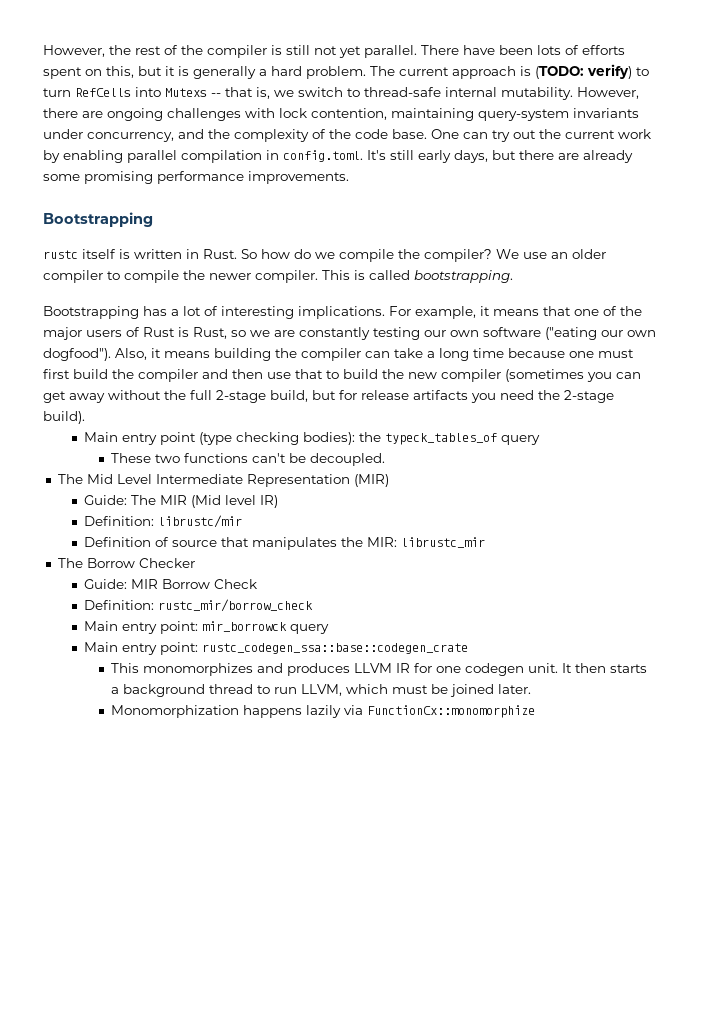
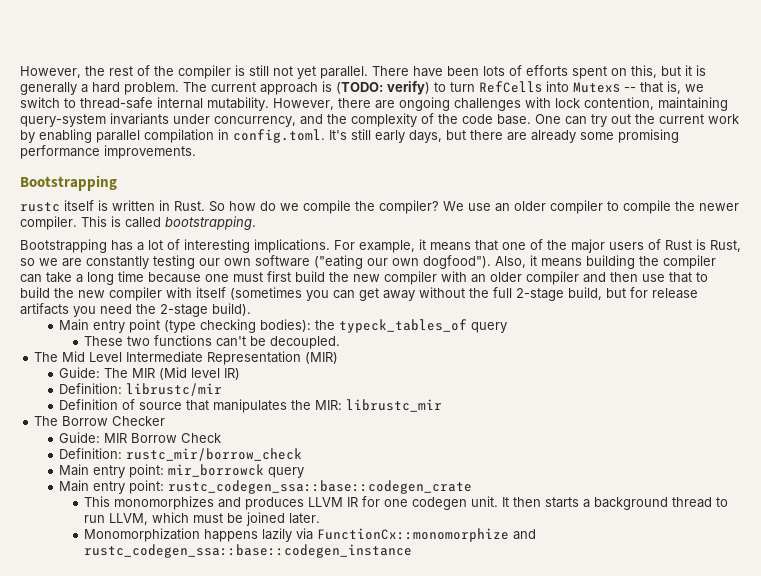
(134, 374) none -> [353,271,522,285] new compiler with an older
(501, 375) none -> [166,287,226,298] with itself
(536, 711) none -> [513,529,537,540] [84,544,413,558] and rustc_codegen_ssa::base::codegen_instance

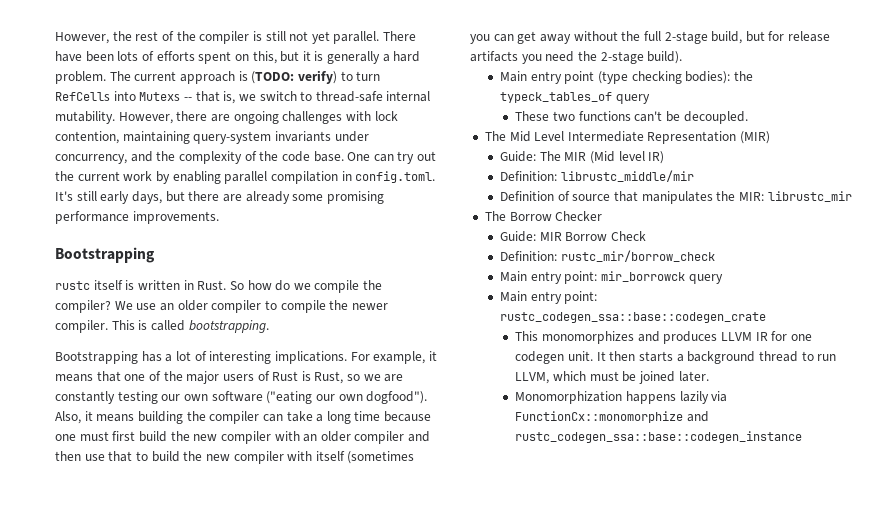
[126,383,223,396] librustc/mir -> [560,170,694,182] librustc_middle/mir

